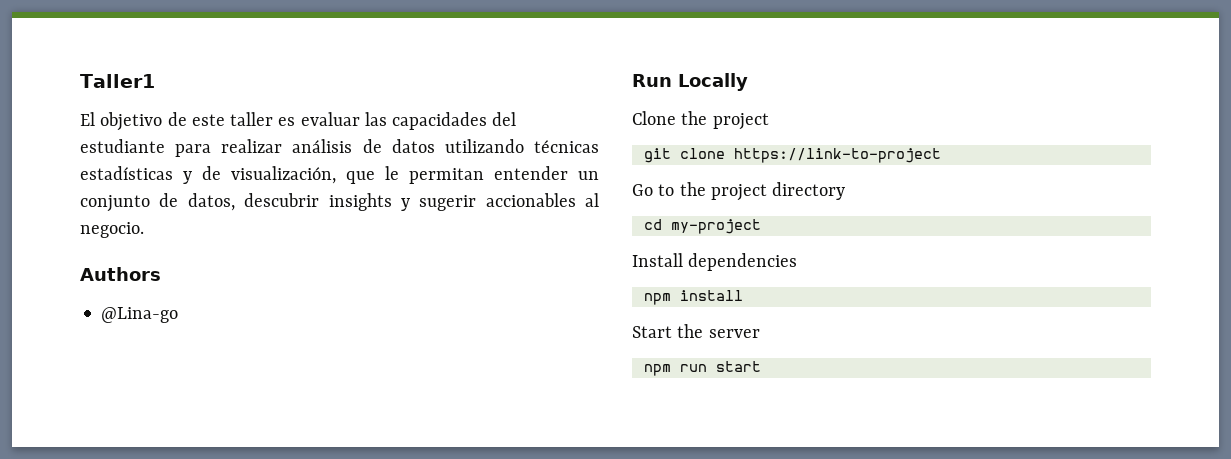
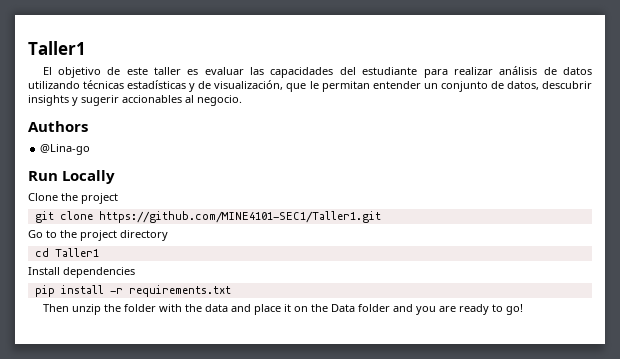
[733,148,941,163] https://link-to-project -> [98,211,381,223] https://github.com/MINE4101-SEC1/Taller1.git
[670,219,761,234] my-project -> [54,248,99,257] Taller1
[643,293,671,305] npm -> [34,285,55,297] pip
[632,324,760,338] [643,361,761,376] // Start the server // npm run start -> [109,285,231,297] [42,304,523,315] -r requirements.txt // Then unzip the folder with the data and place it on the Data folder and you are ready to go!

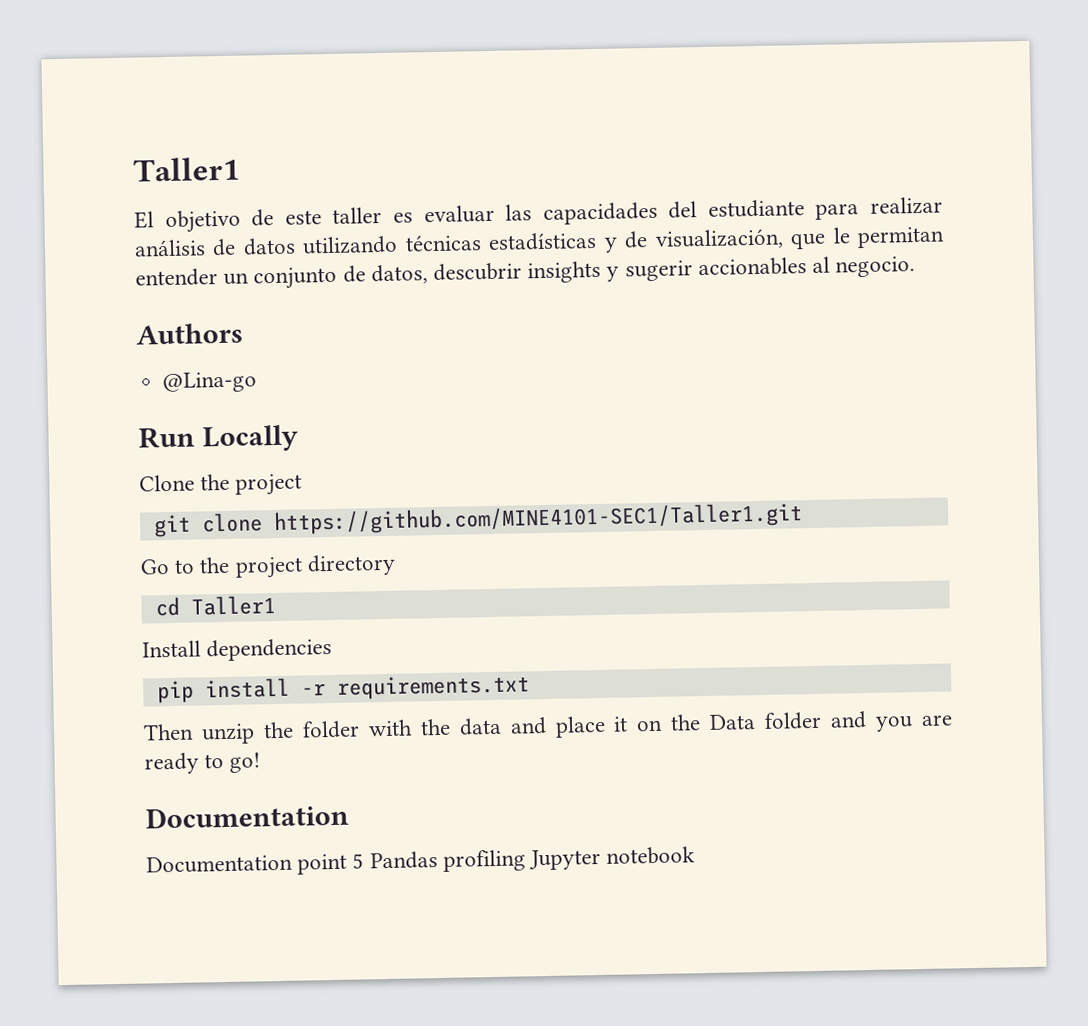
(523, 309) none -> [145,804,349,829] [146,846,696,875] // Documentation // Documentation point 5 Pandas profiling Jupyter notebook

